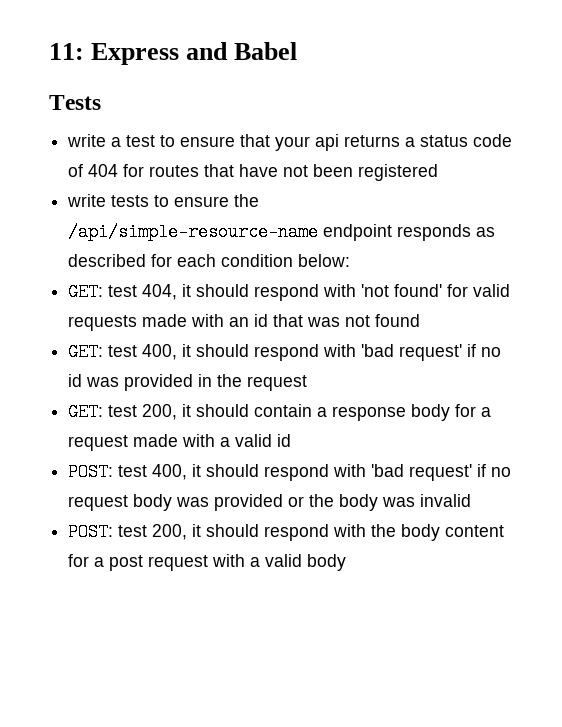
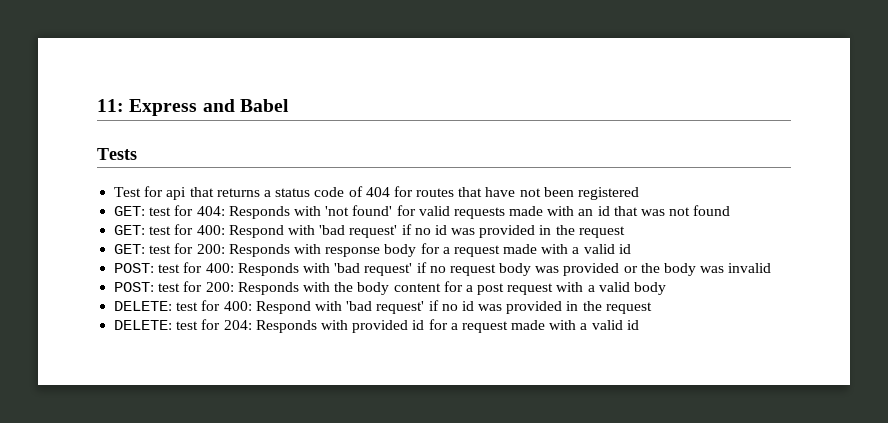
[67,134,340,151] write a test to ensure that your api -> [114,186,214,200] Test for api that
[67,194,260,207] [68,223,496,241] [68,254,351,267] [68,283,320,301] write tests to ensure the /api/simple-resource-name endpoint responds as described for each condition below: // GET: test 404, it should respond -> [114,205,290,219] GET: test for 404: Responds
[142,344,320,361] 400, it should respond -> [174,224,284,238] for 400: Respond
[142,404,328,420] 200, it should contain a -> [174,243,321,257] for 200: Responds with
[152,464,330,481] 400, it should respond -> [183,262,299,276] for 400: Responds
[152,524,330,541] 200, it should respond -> [183,281,299,295] for 200: Responds
(347, 562) none -> [114,300,652,314] [114,319,639,333] // DELETE: test for 400: Respond with 'bad request' if no id was provided in the request // DELETE: test for 204: Responds with provided id for a request made with a valid id

